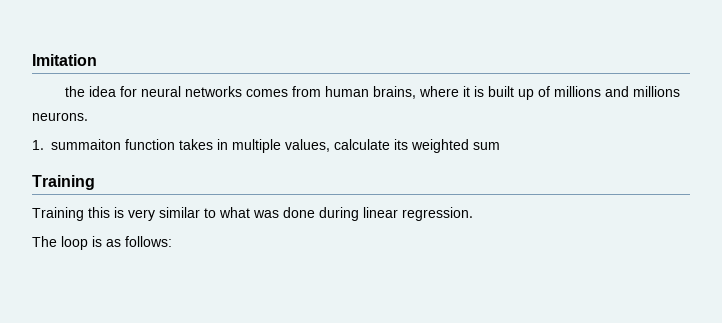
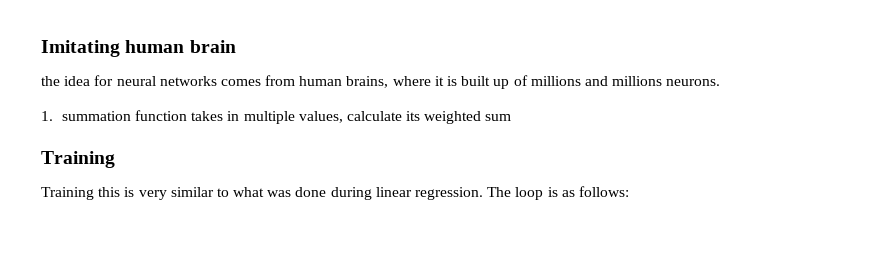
[32,54,97,66] Imitation -> [41,40,236,57] Imitating human brain
[51,139,122,150] summaiton -> [61,111,131,121] summation
(473, 214) // -> (484, 193) none

